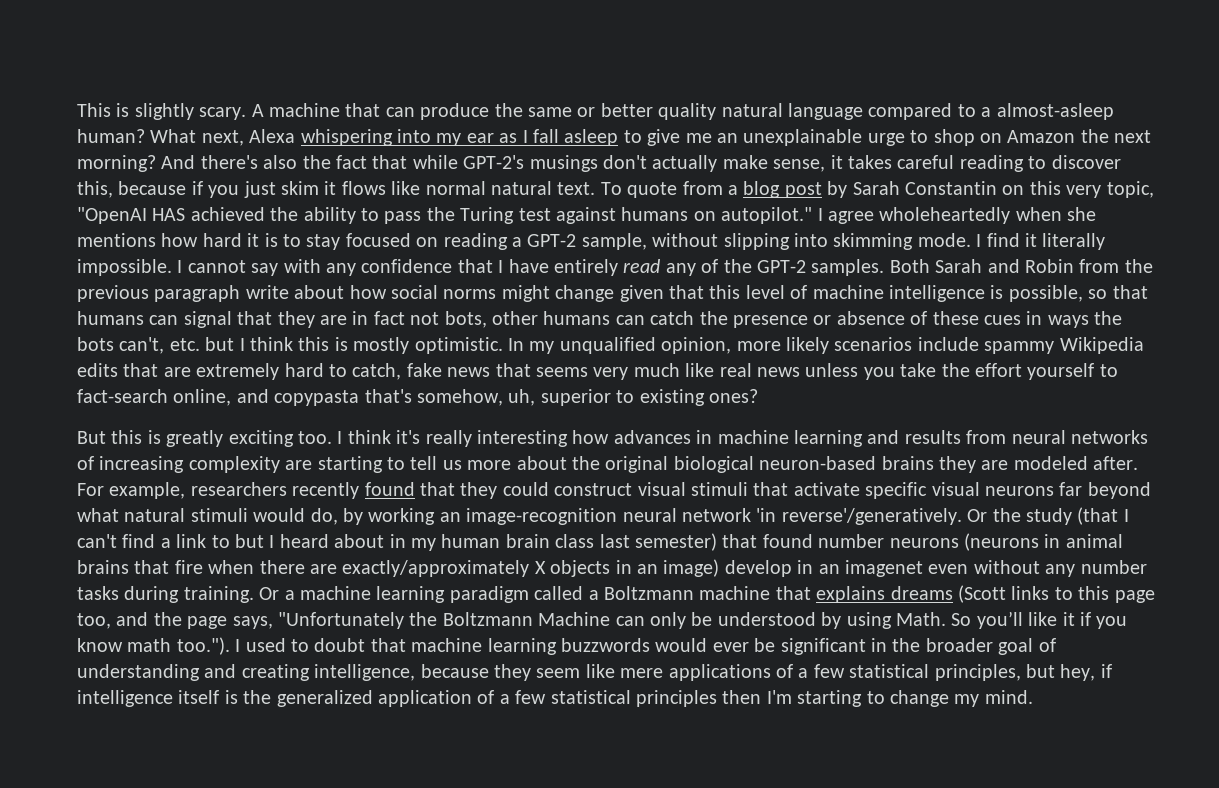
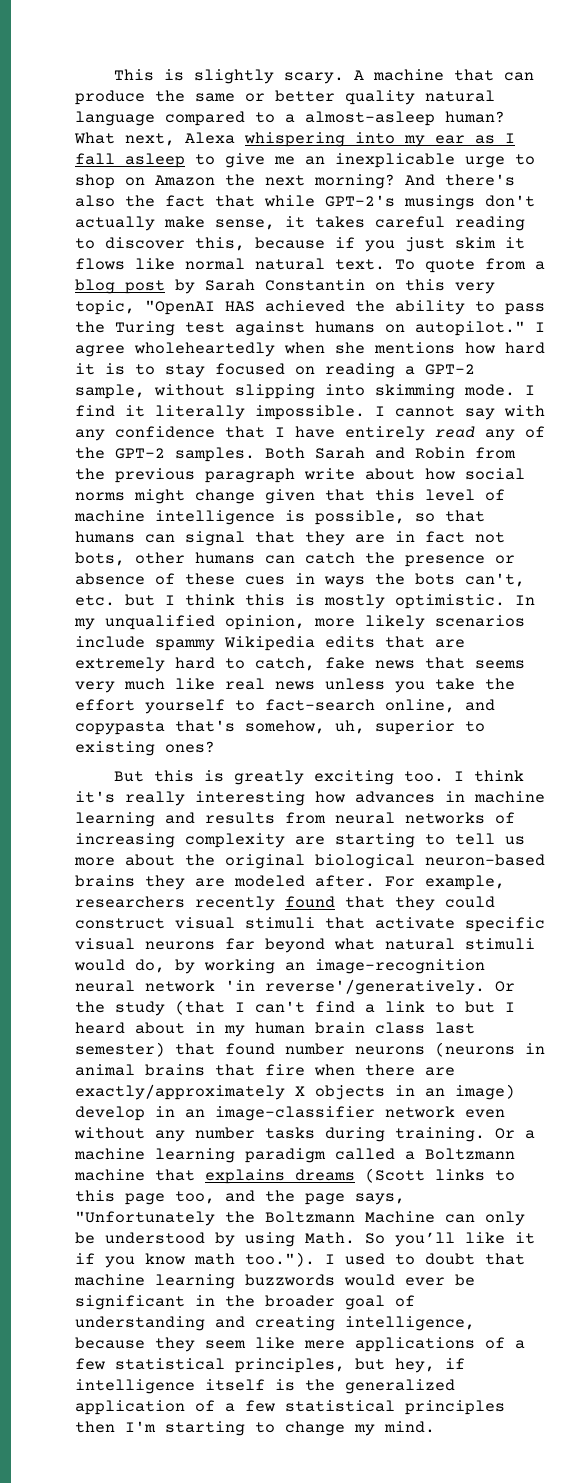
[743,129,863,146] unexplainable -> [335,153,455,168] inexplicable
[844,560,923,577] imagenet -> [215,1106,455,1121] image-classifier network

